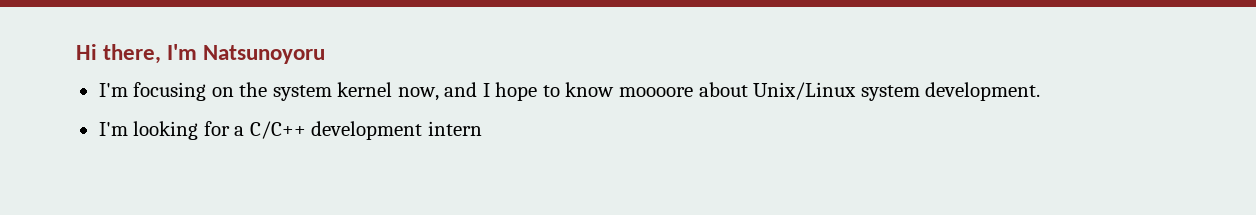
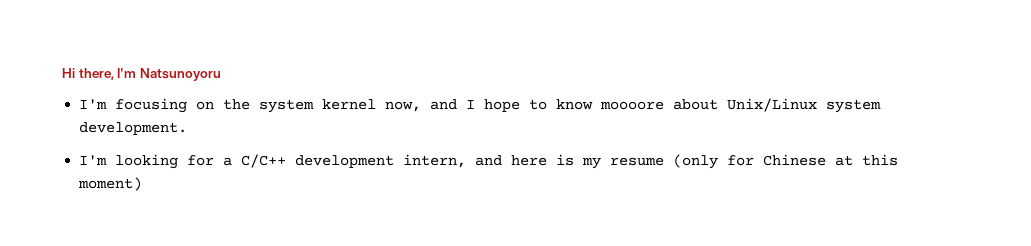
[427,121,482,136] intern -> [403,154,899,169] [78,177,143,191] intern, and here is my resume (only for Chinese at this moment)

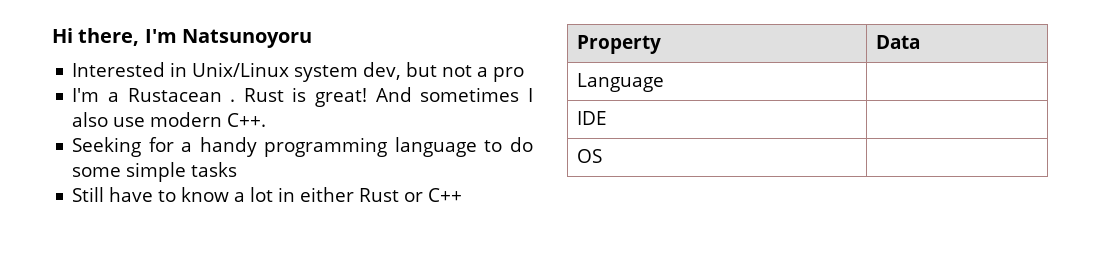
[79,98,882,113] [79,122,188,135] [79,154,899,169] [78,177,143,191] I'm focusing on the system kernel now, and I hope to know moooore about Unix/Linux system development. // I'm looking for a C/C++ development intern, and here is my resume (only for Chinese at this moment) -> [72,62,525,82] [72,87,533,107] [72,112,267,127] [72,137,533,157] [72,162,238,182] [72,187,463,202] [577,35,662,54] [876,35,921,49] [577,73,665,92] [577,111,608,125] [577,149,603,163] Interested in Unix/Linux system dev, but not a pro // I'm a Rustacean . Rust is great! And sometimes I also use modern C++. // Seeking for a handy programming language to do some simple tasks // Still have to know a lot in either Rust or C++ // Property | Data // Language | // IDE | // OS |

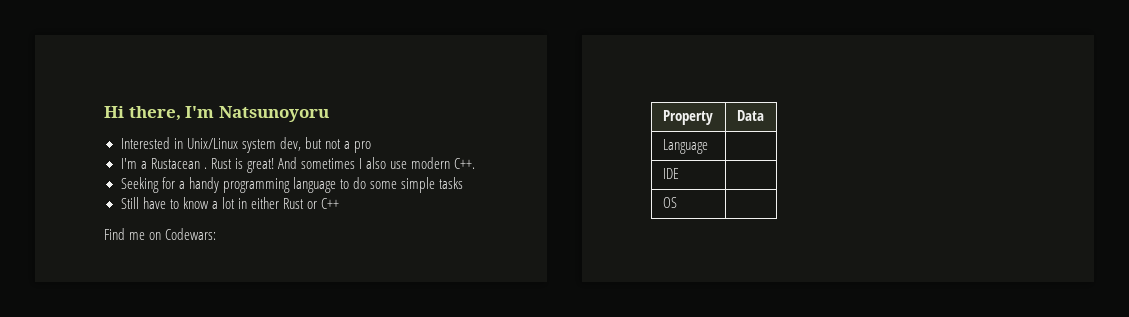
(463, 195) none -> [104,228,217,240] // Find me on Codewars:

